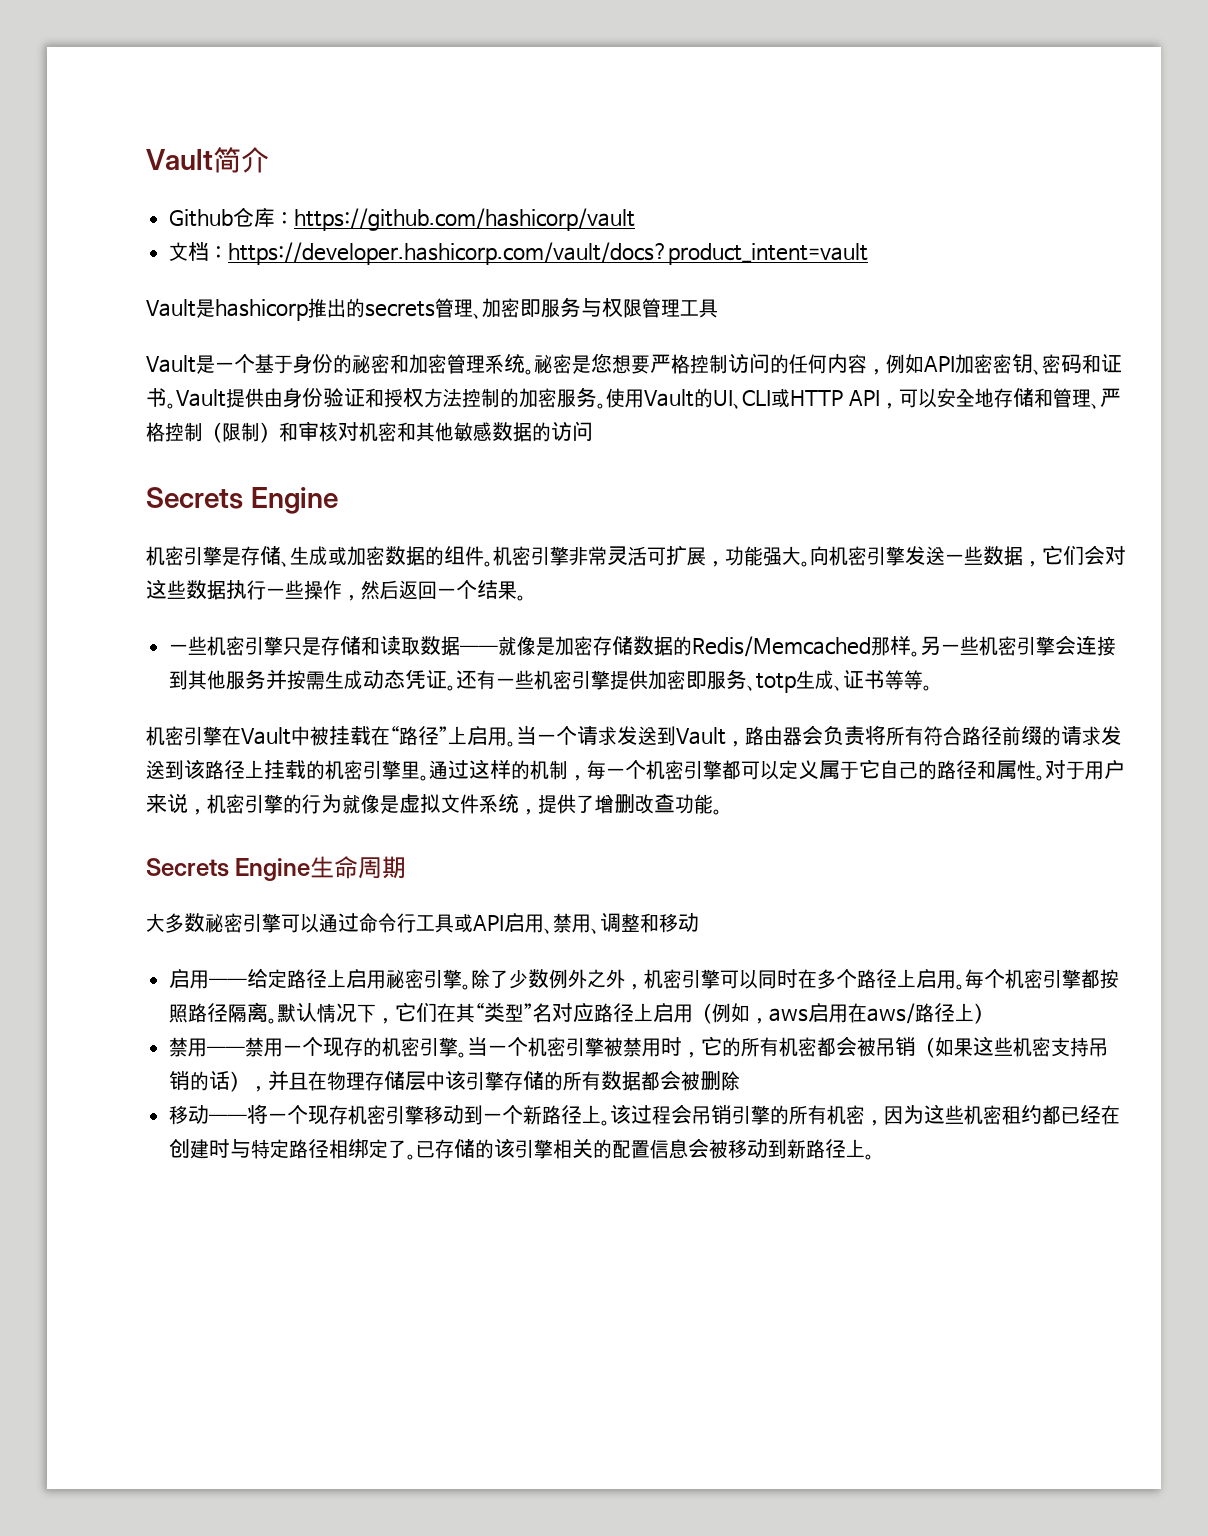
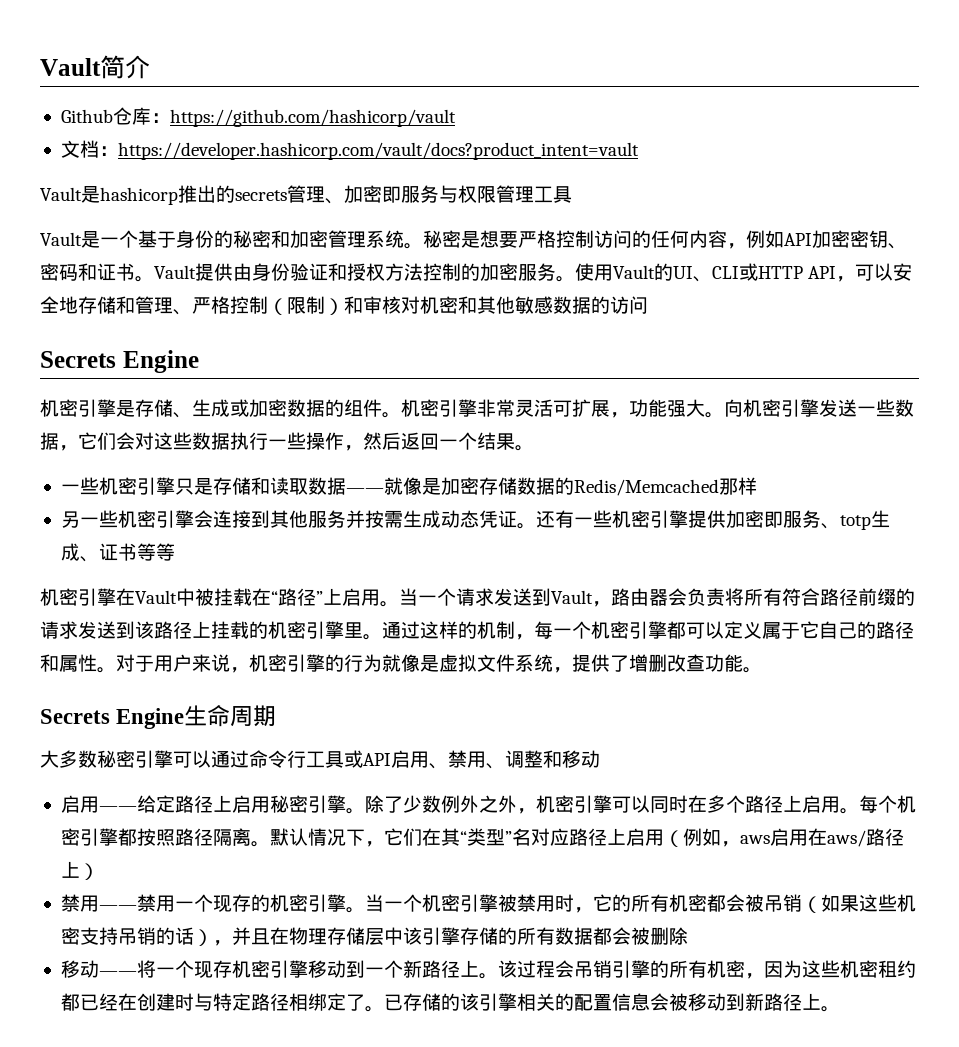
[590,353,612,373] 您 -> (480, 239) none
[911,651,921,657] 。 -> (757, 486) //
[923,685,933,691] 。 -> (175, 552) none

